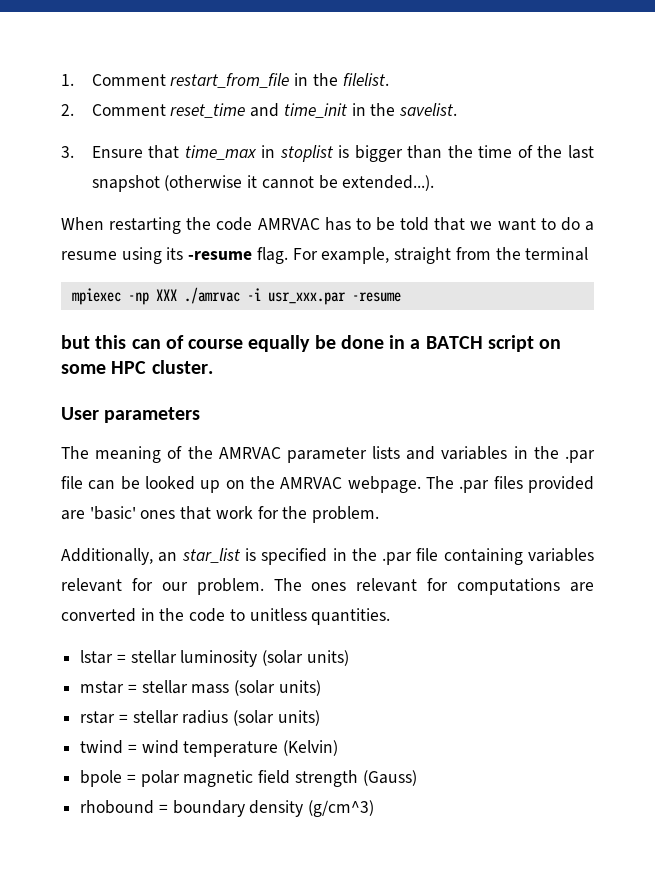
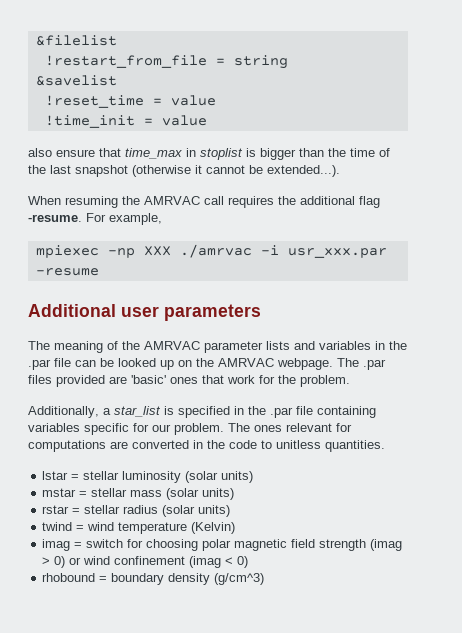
[61,73,389,88] [61,103,458,118] [61,146,143,158] 1. Comment restart_from_file in the filelist. // 2. Comment reset_time and time_init in the savelist. // 3. Ensure -> [35,35,117,46] [44,55,288,69] [35,75,117,86] [44,95,216,108] [44,115,207,128] [28,148,95,157] &filelist // !restart_from_file = string // &savelist // !reset_time = value // !time_init = value // also ensure
[109,217,595,234] [61,247,589,264] restarting the code AMRVAC has to be told that we want to do a resume using its -resume flag. For example, straight from the terminal -> [65,196,380,208] [28,213,162,225] resuming the AMRVAC call requires the additional flag -resume. For example,
[61,335,562,352] [61,360,213,374] [61,407,99,420] but this can of course equally be done in a BATCH script on some HPC cluster. // User -> [28,304,159,317] Additional user
[158,552,178,562] an -> [103,408,111,415] a
[61,578,122,592] relevant -> [84,423,129,435] specific
[80,770,417,787] bpole = polar magnetic field strength (Gauss) -> [42,539,403,551] [42,556,249,568] imag = switch for choosing polar magnetic field strength (imag > 0) or wind confinement (imag < 0)

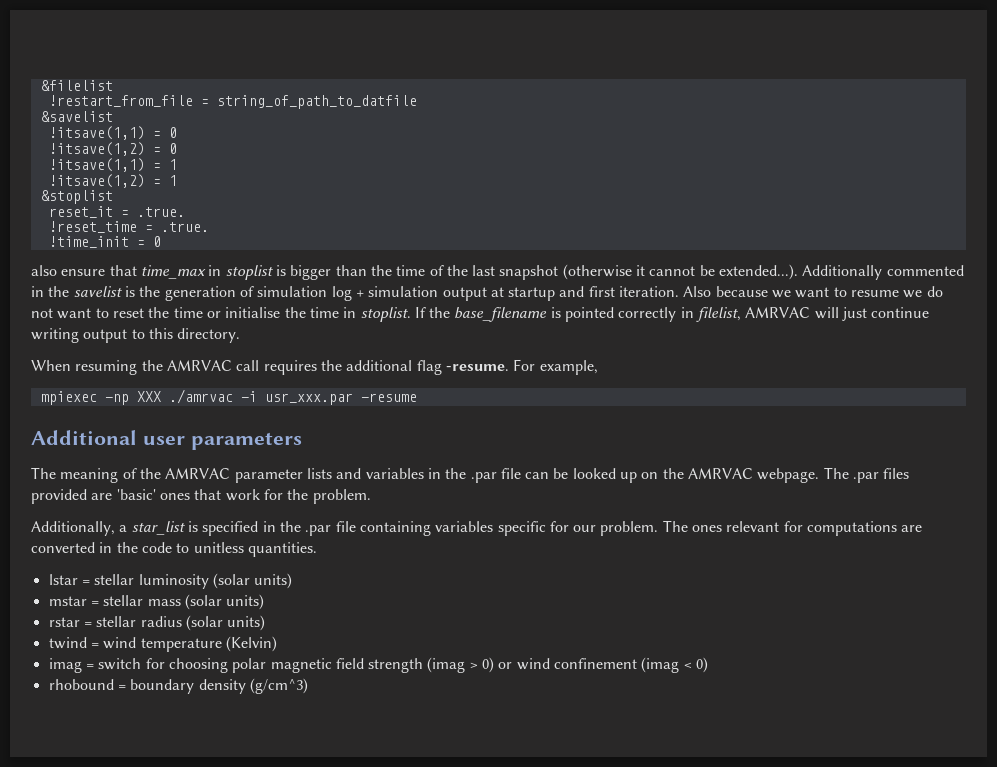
[233,55,288,69] string -> [216,95,417,109] string_of_path_to_datfile
(117, 80) none -> [48,126,177,140] [48,142,177,156] [48,158,177,172] [48,174,177,188] [40,190,113,204] [48,206,185,218] // !itsave(1,1) = 0 // !itsave(1,2) = 0 // !itsave(1,1) = 1 // !itsave(1,2) = 1 // &stoplist // reset_it = .true.
[170,95,216,106] value -> [160,222,209,232] .true.
[161,115,207,126] value -> [152,236,161,247] 0
(340, 171) none -> [802,265,964,280] [31,286,943,301] [31,307,930,322] [31,328,241,343] Additionally commented in the savelist is the generation of simulation log + simulation output at startup and first iteration. Also because we want to resume we do not want to reset the time or initialise the time in stoplist. If the base_filename is pointed correctly in filelist, AMRVAC will just continue writing output to this directory.

